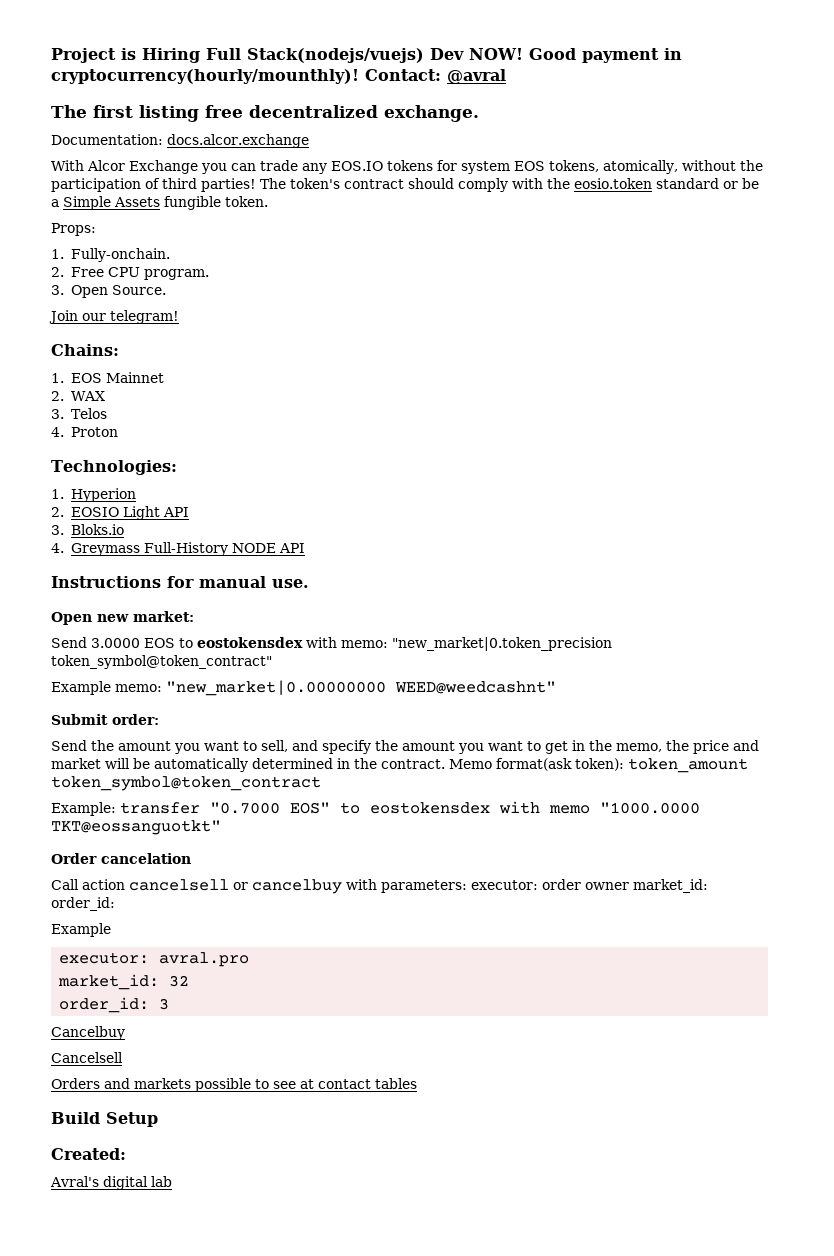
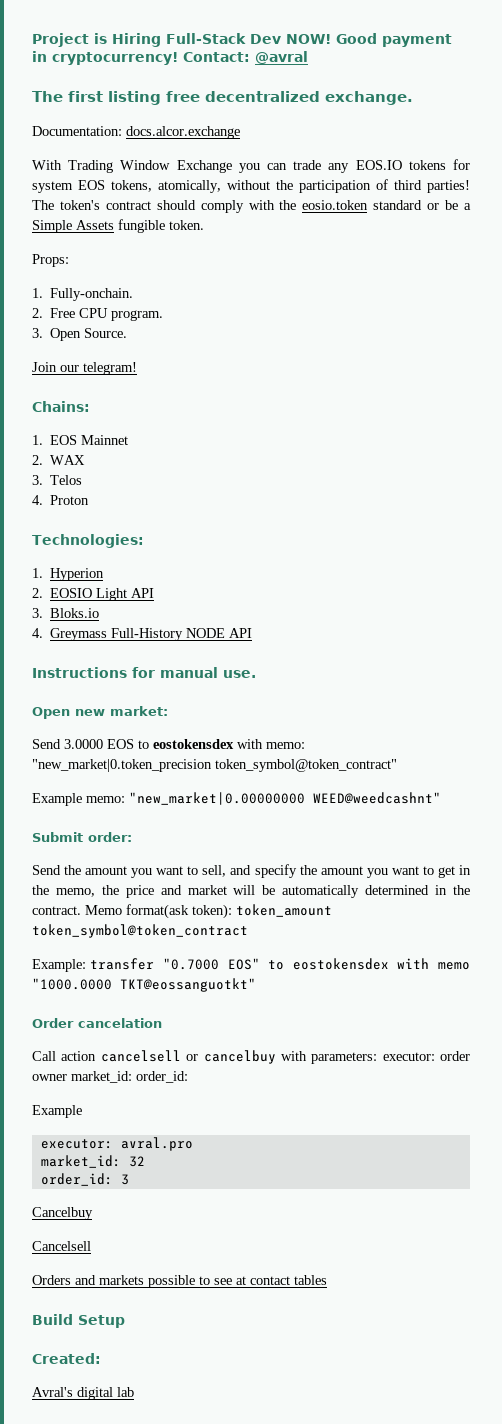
[206,48,424,63] Full Stack(nodejs/vuejs) -> [166,33,246,44] Full-Stack
[51,69,359,84] cryptocurrency(hourly/mounthly)! -> [52,52,178,65] cryptocurrency!
[87,160,125,171] Alcor -> [68,160,171,173] Trading Window

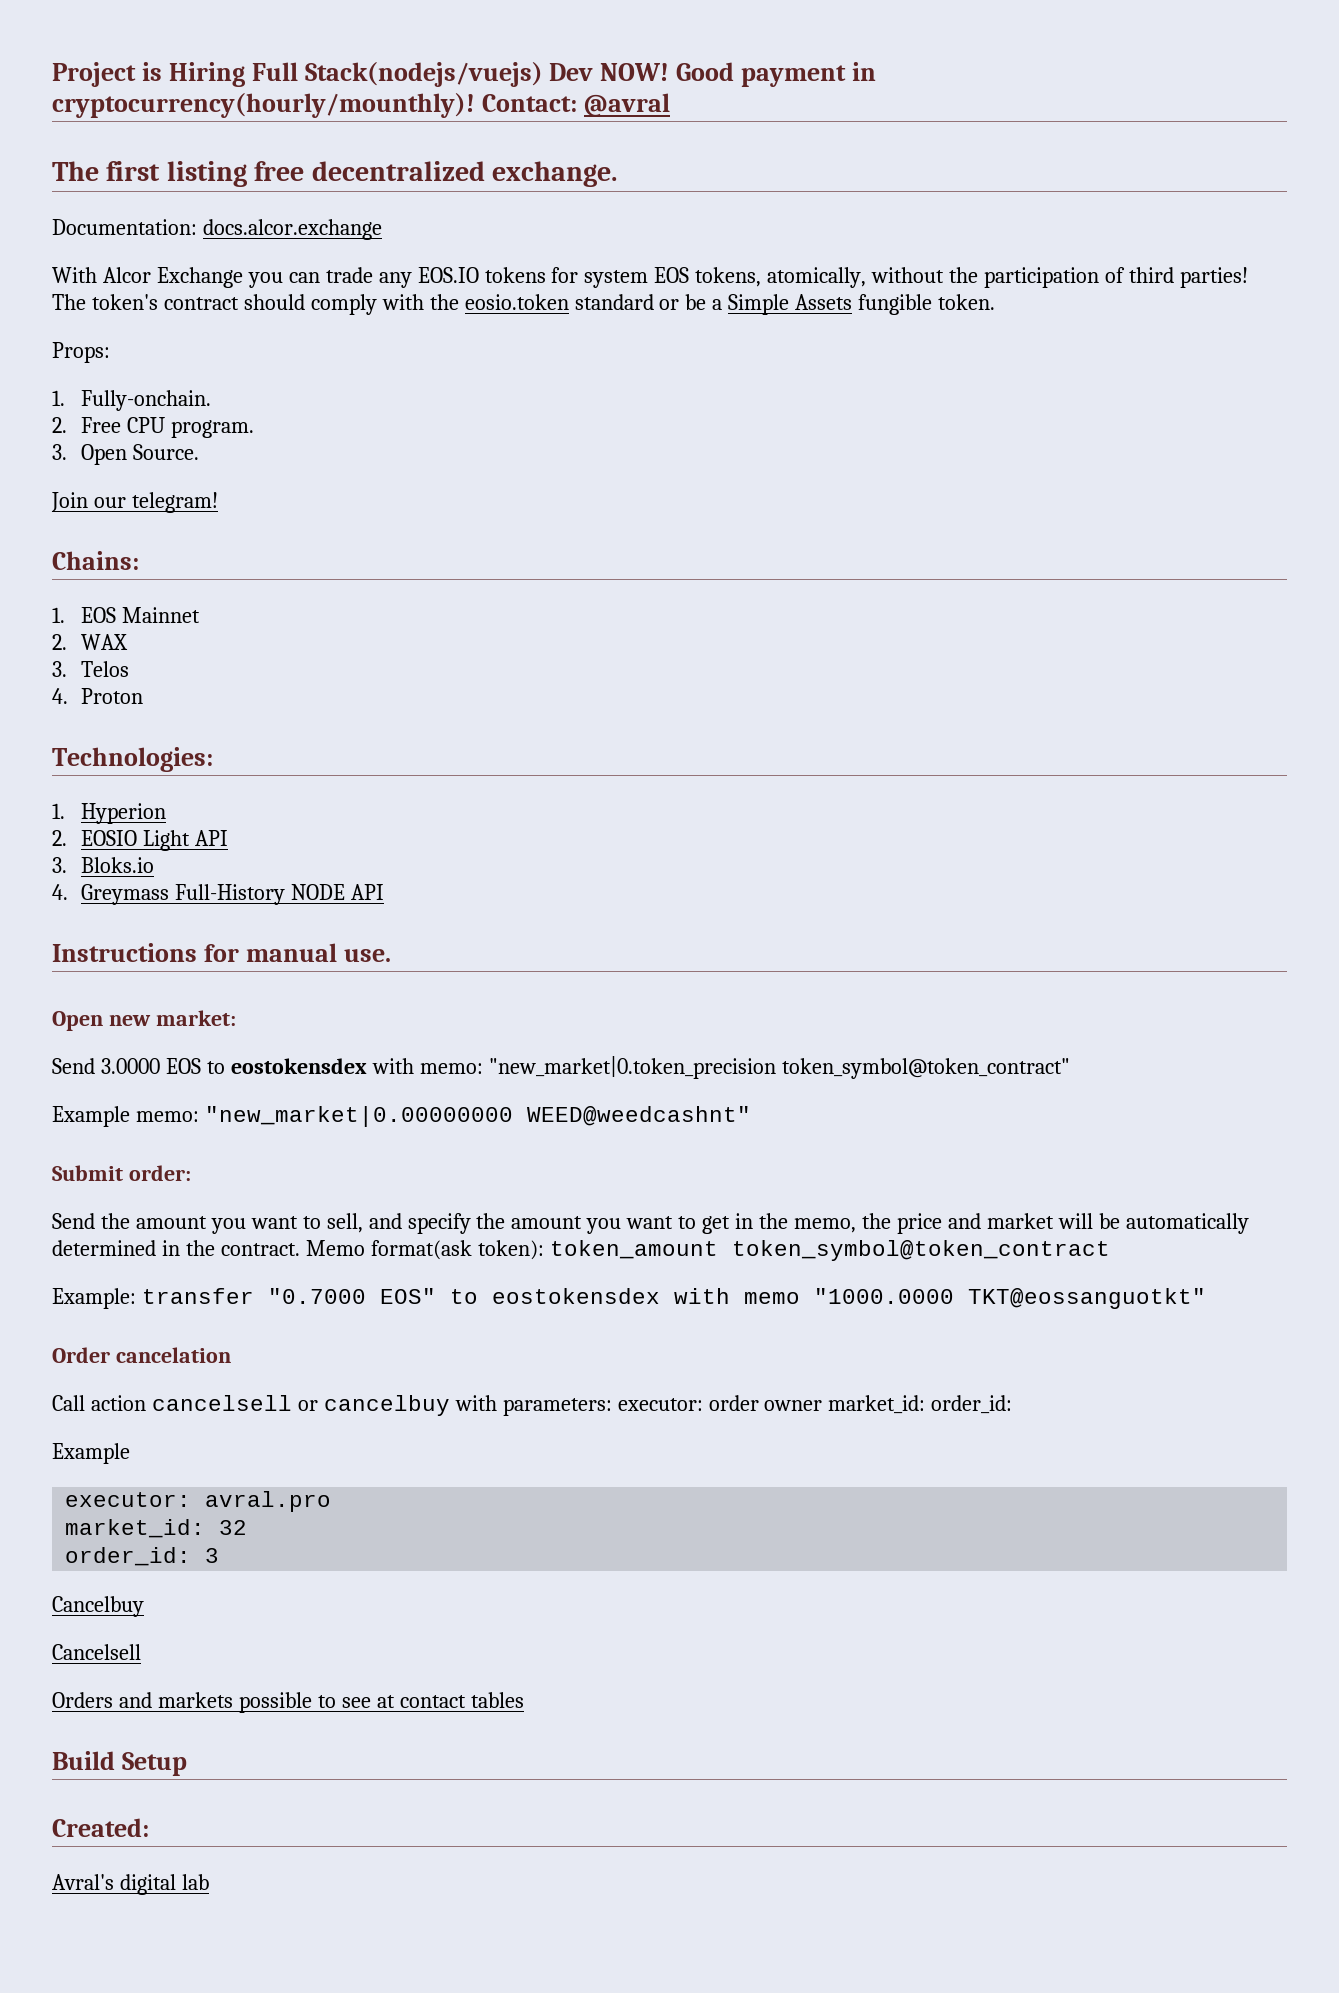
[166,33,246,44] Full-Stack -> [251,62,543,87] Full Stack(nodejs/vuejs)
[52,52,178,65] cryptocurrency! -> [52,93,475,118] cryptocurrency(hourly/mounthly)!
[68,160,171,173] Trading Window -> [102,267,151,283] Alcor

